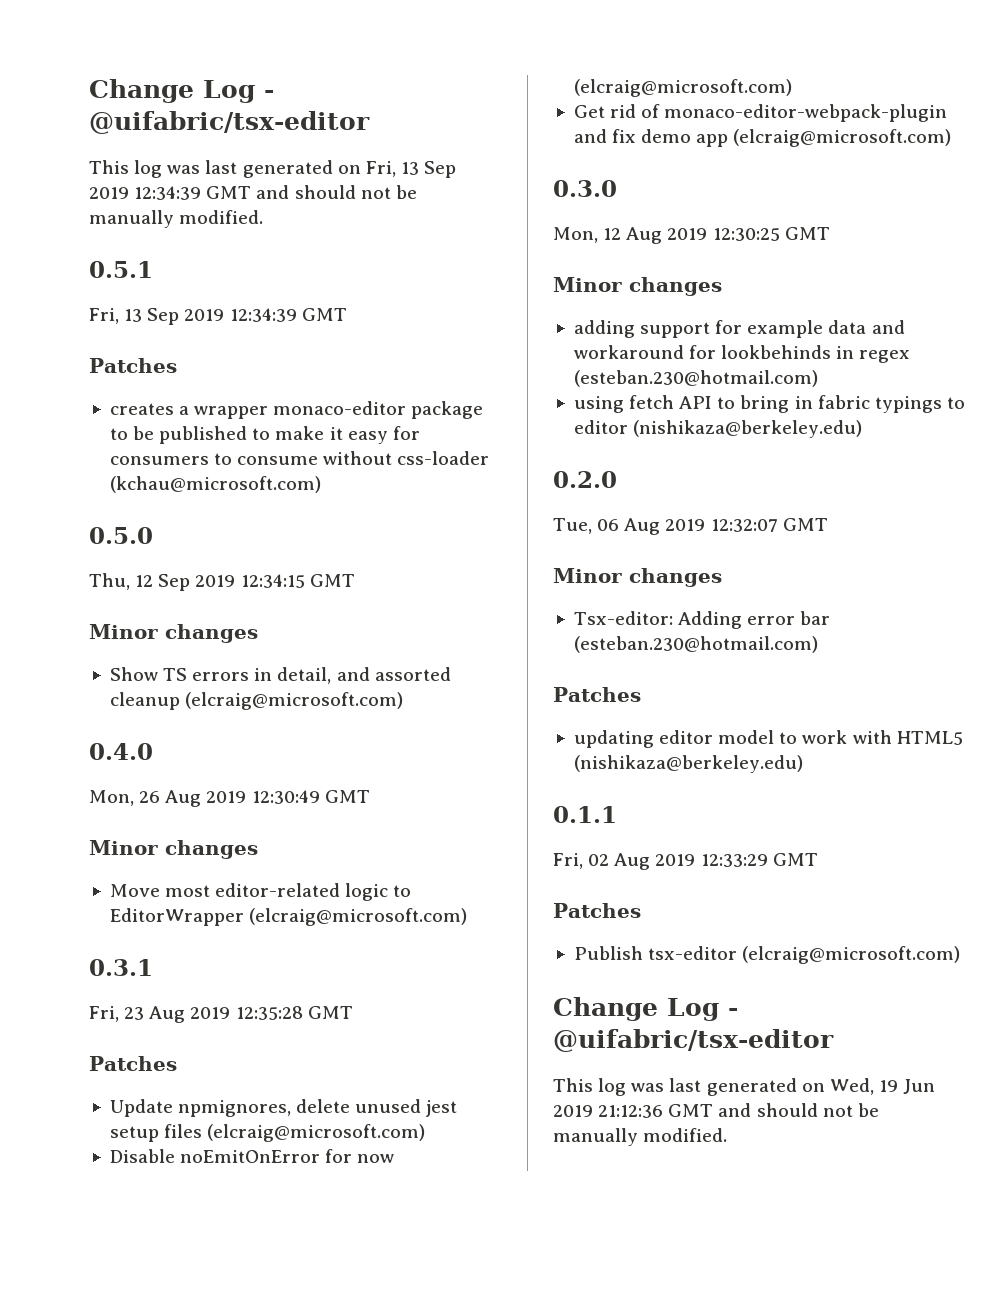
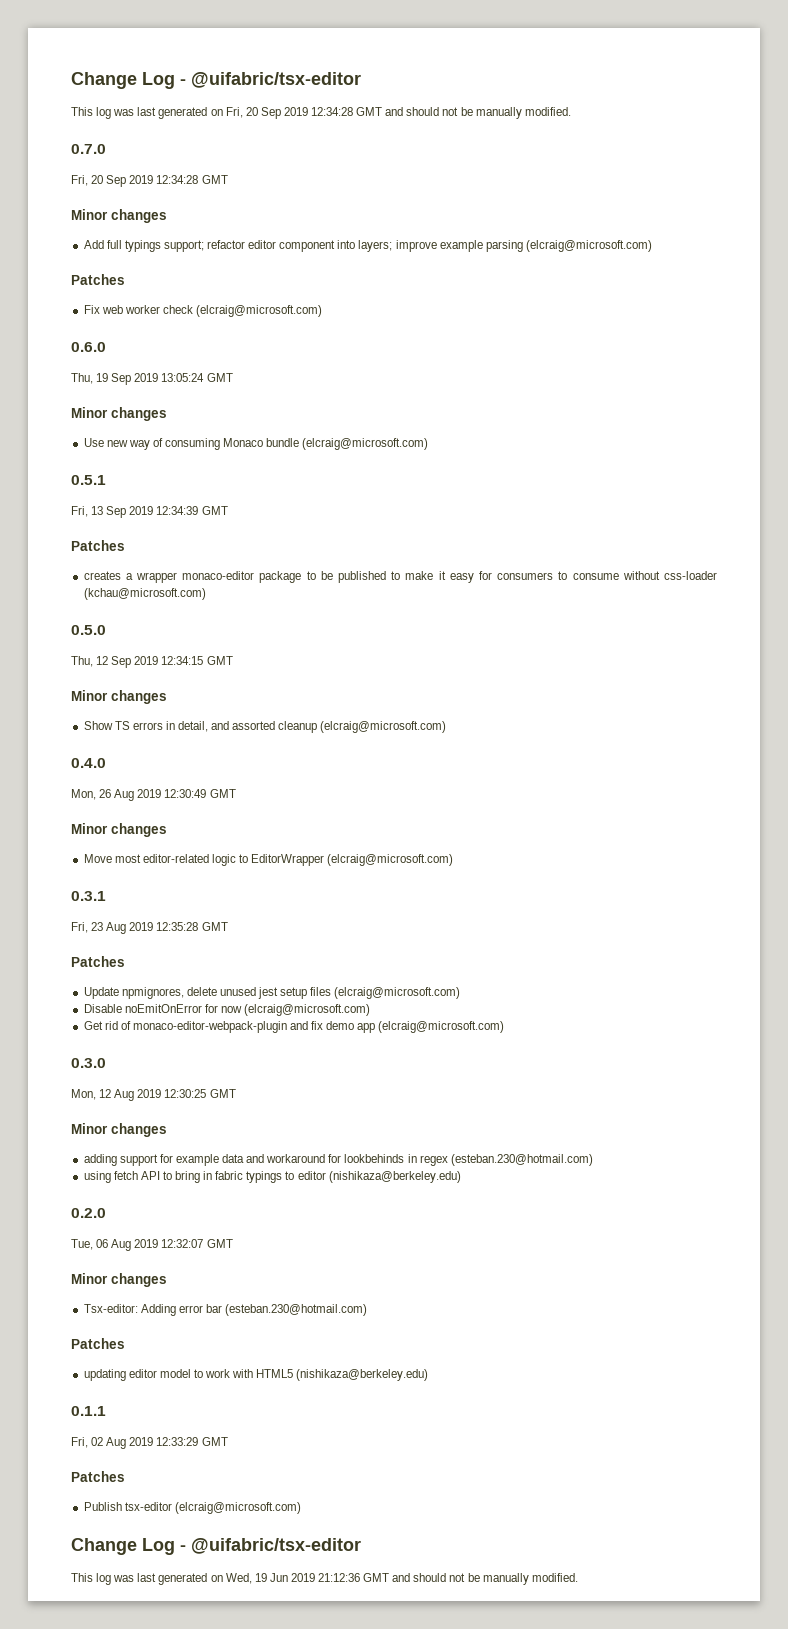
[400,161,457,178] [89,185,417,200] [89,210,264,228] 13 Sep 2019 12:34:39 GMT and should not be manually modified. -> [245,107,571,119] [71,144,106,154] [71,175,228,187] [71,209,167,223] [83,240,652,252] [71,274,125,285] [83,305,323,317] [71,342,106,352] [71,373,233,385] [71,407,167,421] [83,438,429,450] 20 Sep 2019 12:34:28 GMT and should not be manually modified. // 0.7.0 // Fri, 20 Sep 2019 12:34:28 GMT // Minor changes // Add full typings support; refactor editor component into layers; improve example parsing (elcraig@microsoft.com) // Patches // Fix web worker check (elcraig@microsoft.com) // 0.6.0 // Thu, 19 Sep 2019 13:05:24 GMT // Minor changes // Use new way of consuming Monaco bundle (elcraig@microsoft.com)

